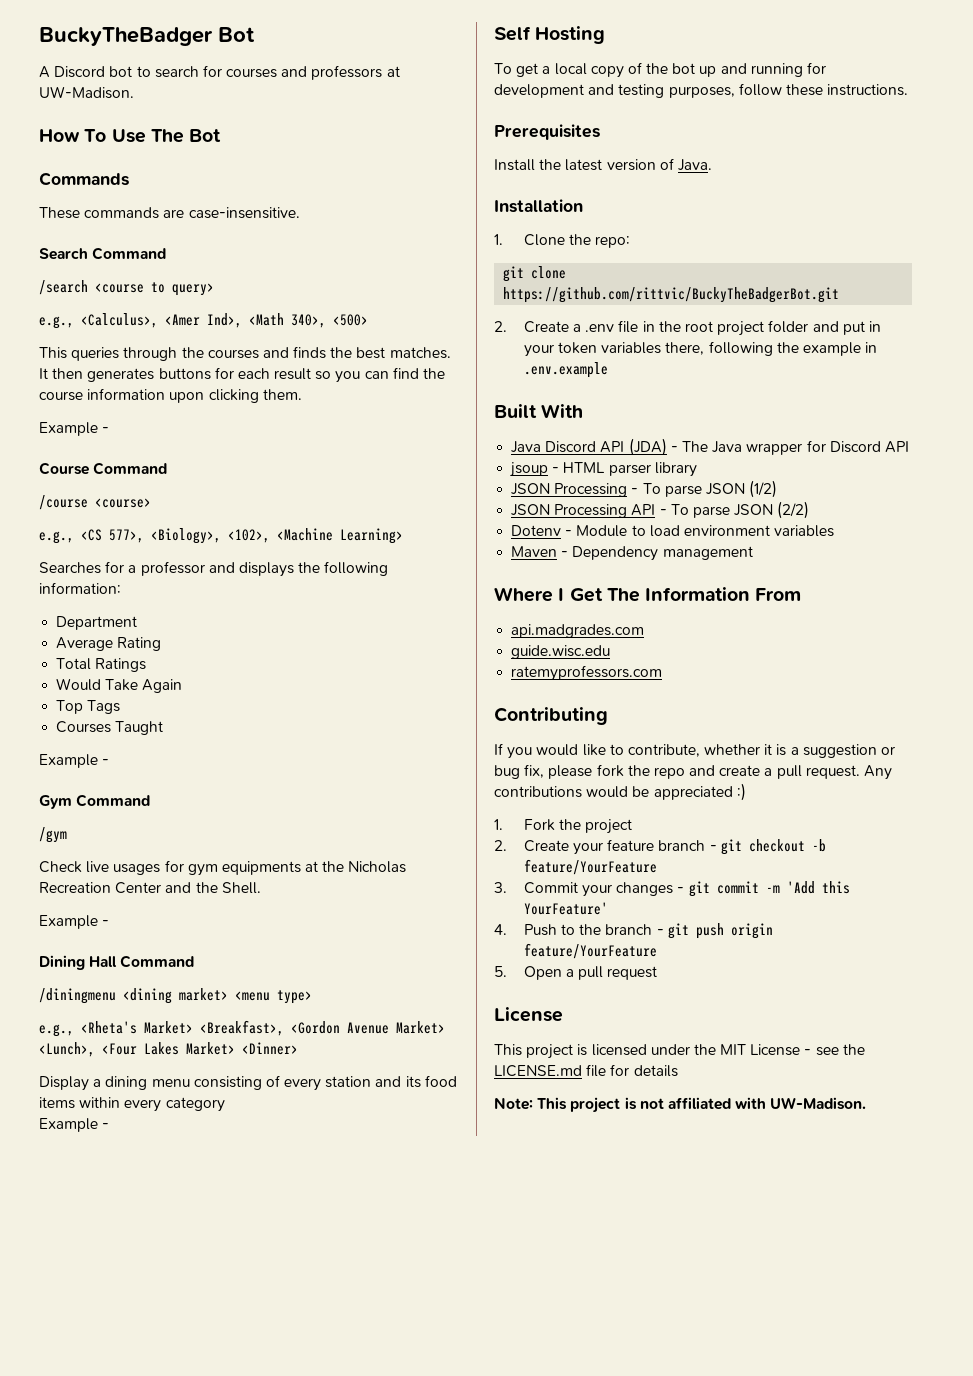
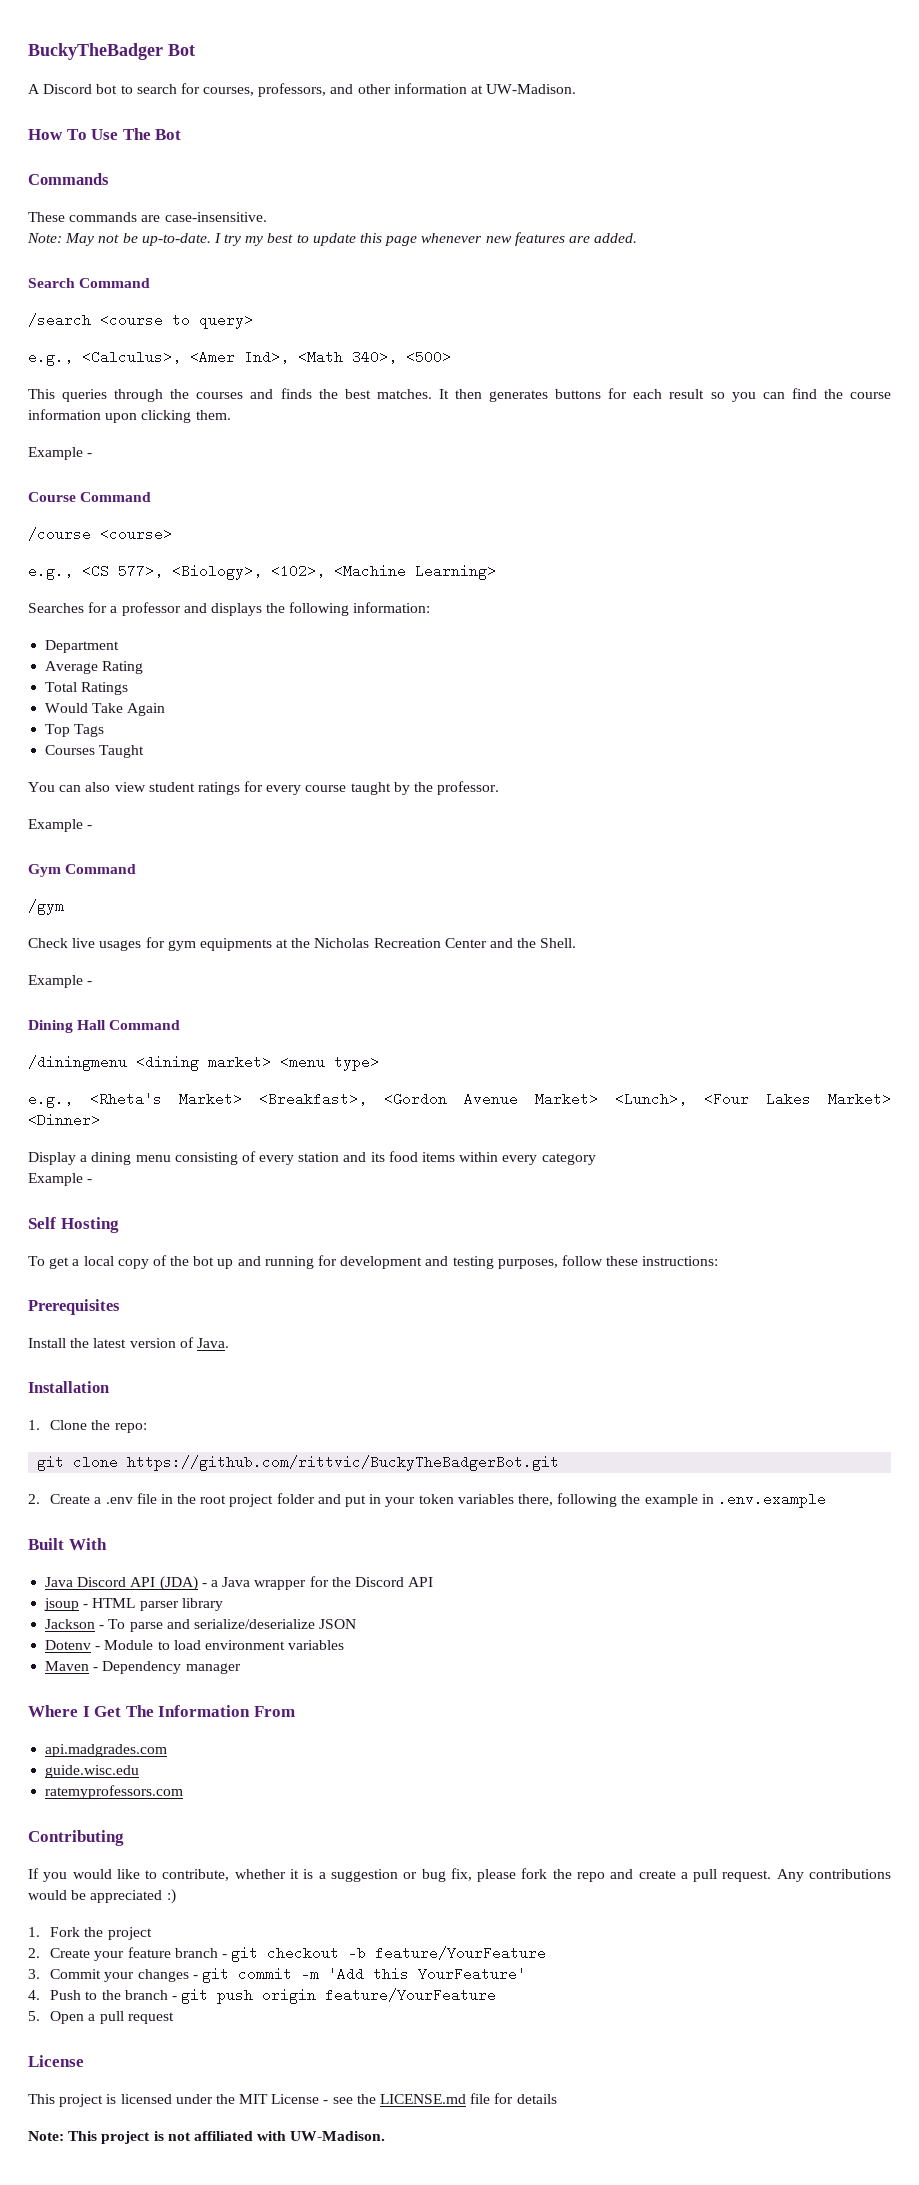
[226,65,383,80] courses and professors -> [203,83,467,97] courses, professors, and other information
(300, 213) none -> [27,232,638,246] // Note: May not be up-to-date. I try my best to update this page whenever new features are added.
(164, 728) none -> [28,781,500,795] // You can also view student ratings for every course taught by the professor.
[827,84,909,96] instructions. -> [642,1256,719,1266] instructions:
[681,441,708,452] The -> [210,1580,218,1587] a
(826, 446) none -> [331,1577,351,1587] the
[511,480,778,498] [511,501,810,519] JSON Processing - To parse JSON (1/2) // JSON Processing API - To parse JSON (2/2) -> [45,1619,357,1632] Jackson - To parse and serialize/deserialize JSON
[662,546,753,560] management -> [185,1663,241,1674] manager

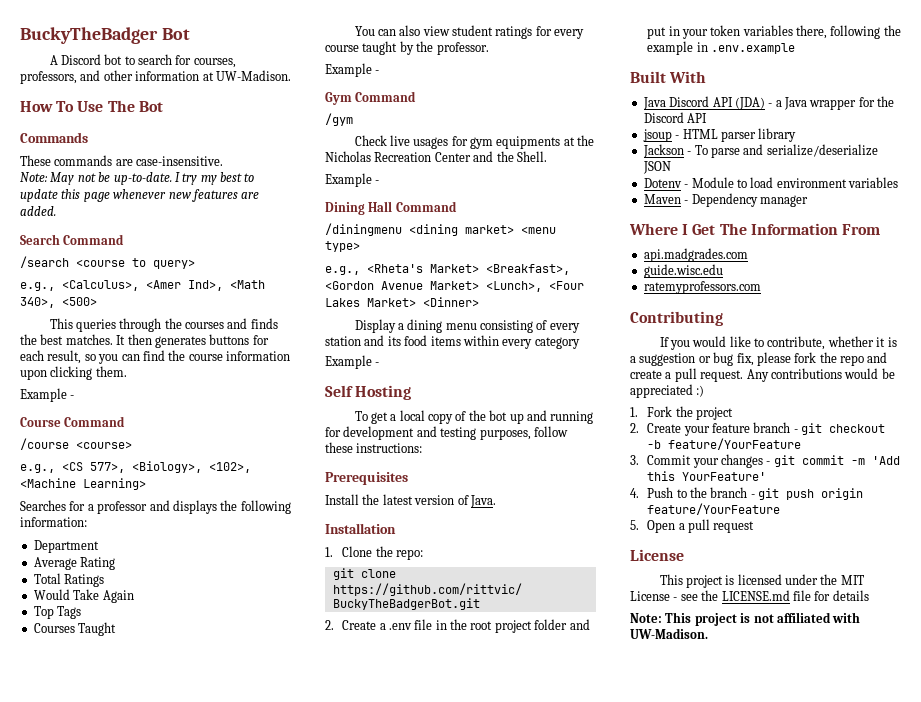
[669,389,705,399] result -> [47,350,82,364] result,

